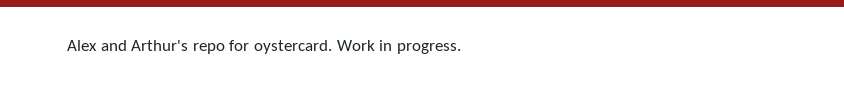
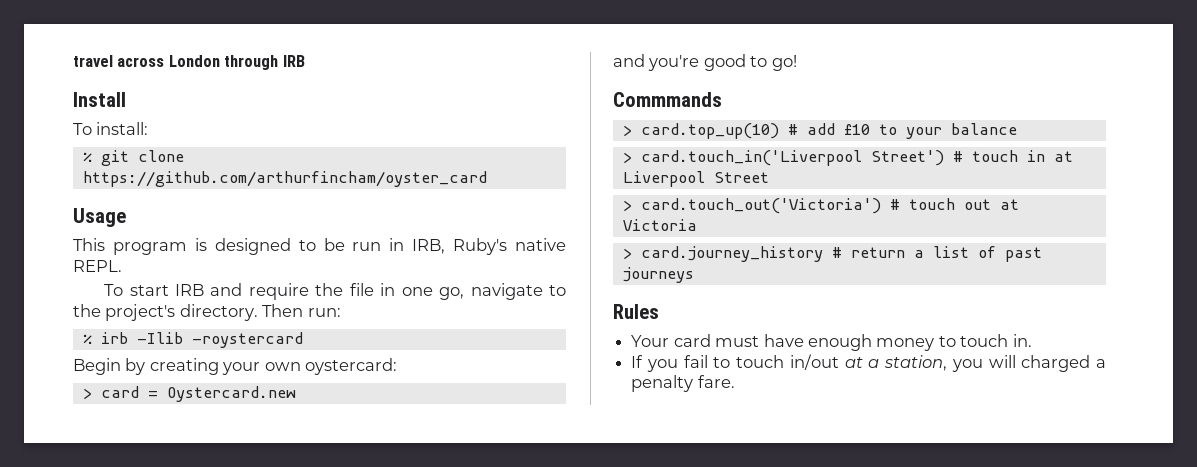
[67,40,461,54] Alex and Arthur's repo for oystercard. Work in progress. -> [73,55,305,70] [73,92,126,107] [73,122,149,135] [82,150,184,166] [82,171,487,187] [73,208,126,227] [73,238,566,255] [73,260,122,272] [104,283,567,300] [73,304,341,321] [82,332,303,348] [73,358,398,375] [82,386,296,402] [613,54,797,71] [613,92,722,107] [622,123,1017,139] [622,150,1073,166] [622,171,769,187] [622,198,1019,214] [622,219,697,231] [622,246,1042,262] [622,267,694,283] [613,304,659,319] [631,334,1032,351] [631,354,1106,372] [631,375,735,392] travel across London through IRB // Install // To install: // % git clone https://github.com/arthurfincham/oyster_card // Usage // This program is designed to be run in IRB, Ruby's native REPL. // To start IRB and require the file in one go, navigate to the project's directory. Then run: // % irb -Ilib -roystercard // Begin by creating your own oystercard: // > card = Oystercard.new // and you're good to go! // Commmands // > card.top_up(10) # add £10 to your balance // > card.touch_in('Liverpool Street') # touch in at Liverpool Street // > card.touch_out('Victoria') # touch out at Victoria // > card.journey_history # return a list of past journeys // Rules // Your card must have enough money to touch in. // If you fail to touch in/out at a station, you will charged a penalty fare.

